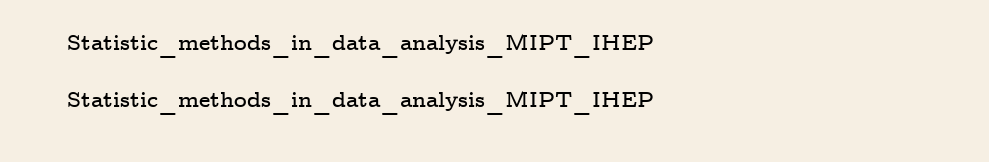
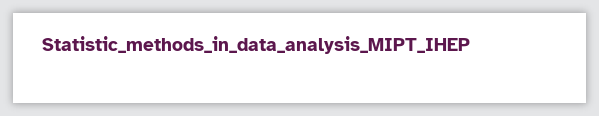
[67,33,654,58] [67,90,654,115] Statistic_methods_in_data_analysis_MIPT_IHEP // Statistic_methods_in_data_analysis_MIPT_IHEP -> [42,36,470,54] Statistic_methods_in_data_analysis_MIPT_IHEP

